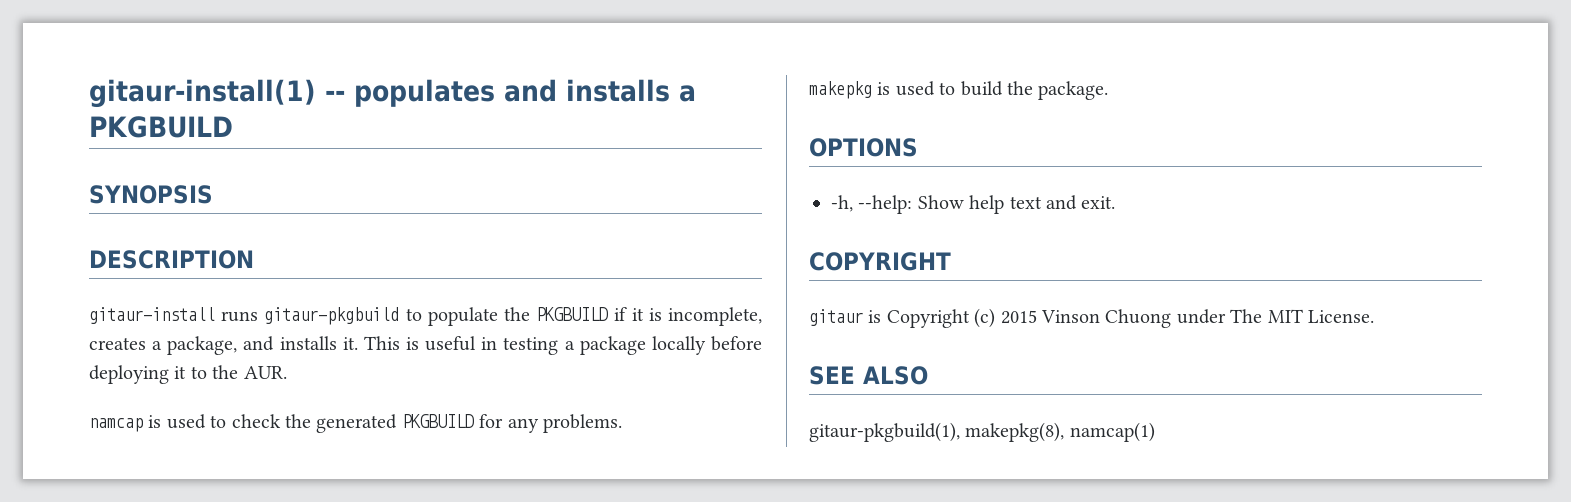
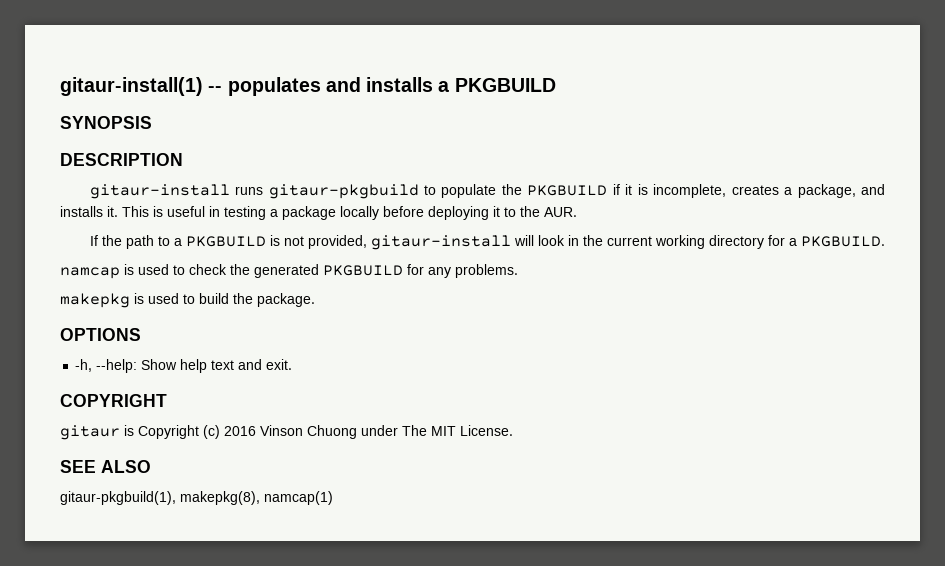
(287, 372) none -> [89,235,885,250] // If the path to a PKGBUILD is not provided, gitaur-install will look in the current working directory for a PKGBUILD.
[1000,310,1037,324] 2015 -> [224,426,256,436] 2016

